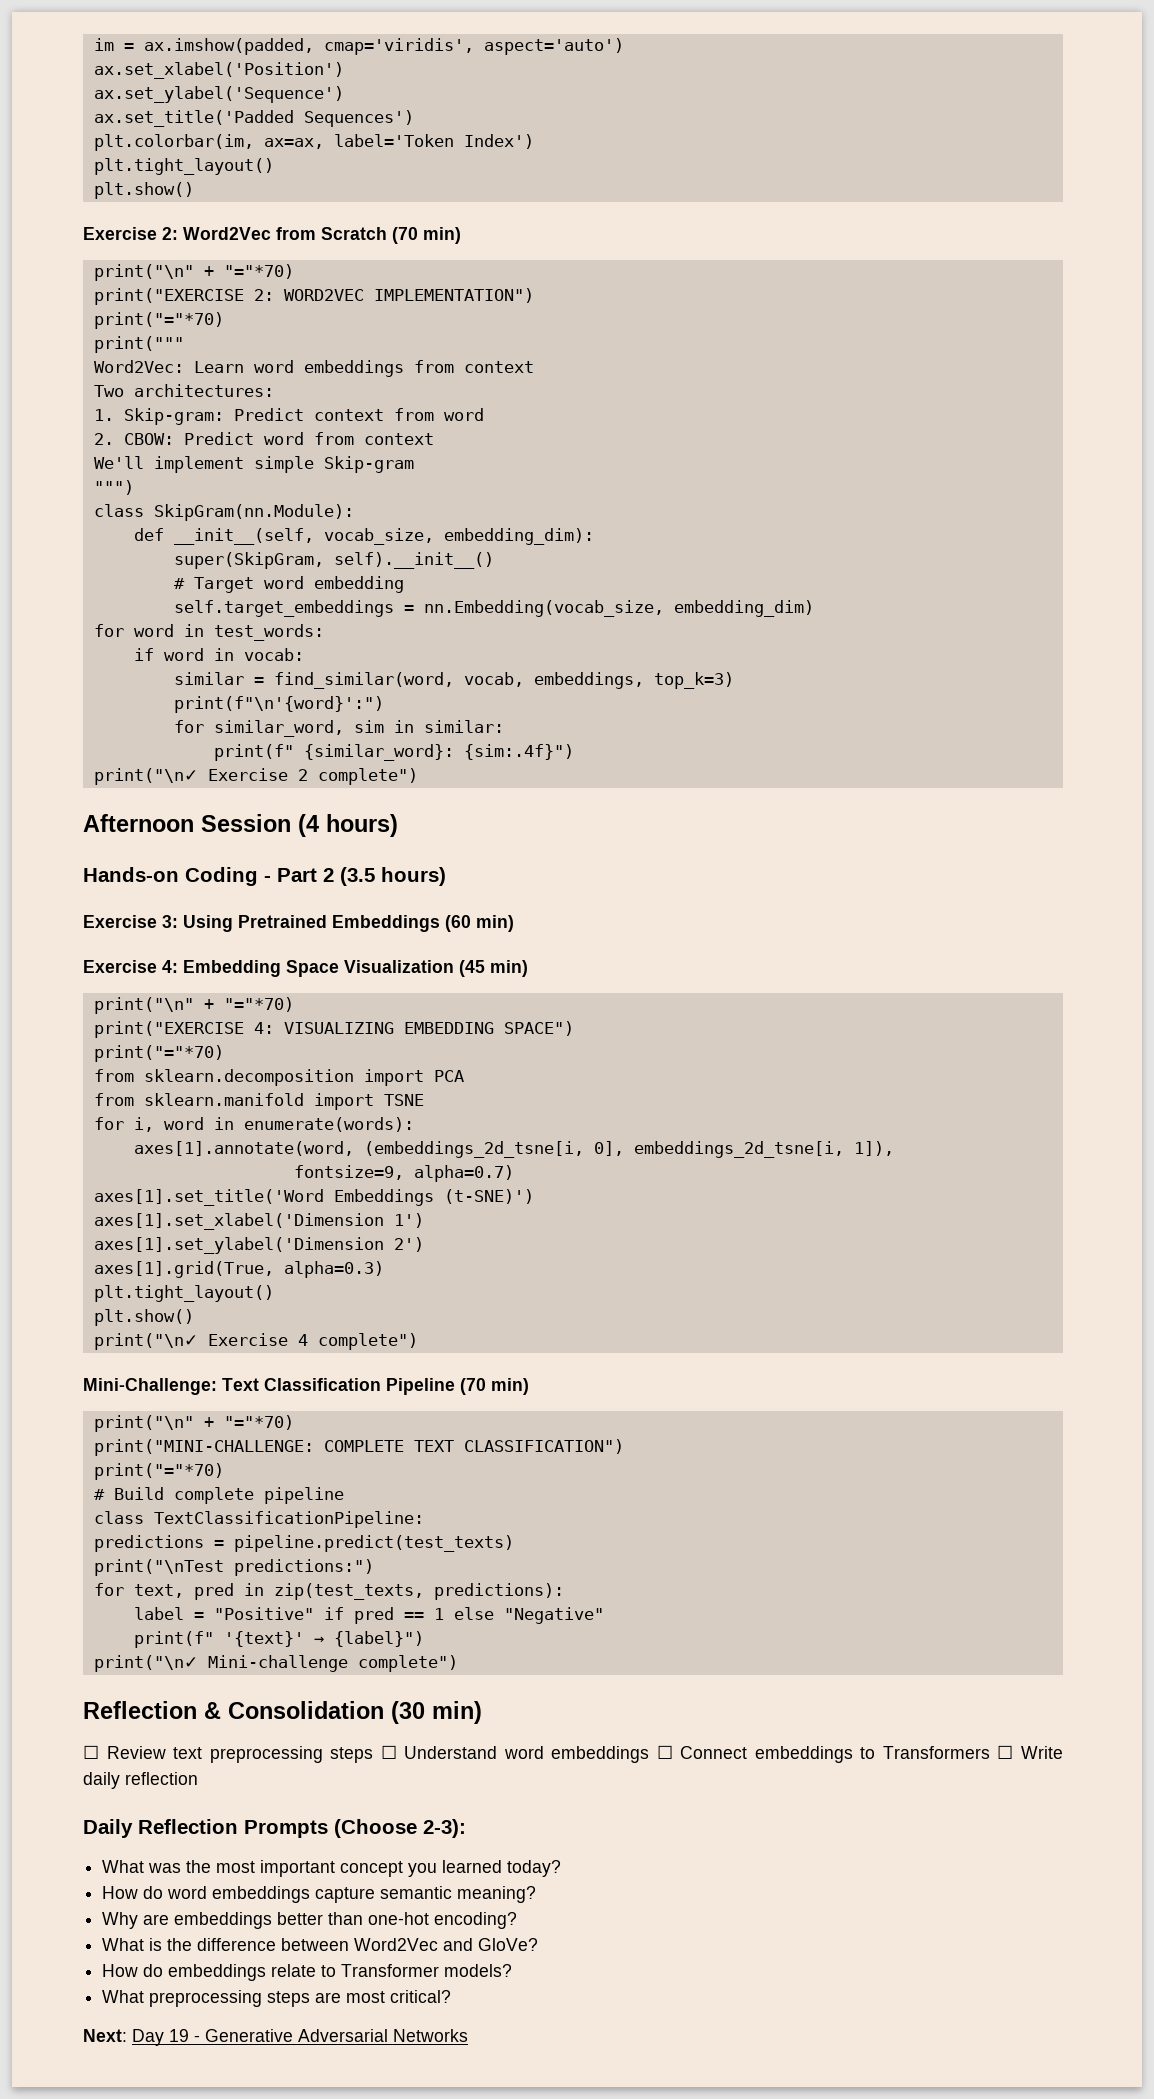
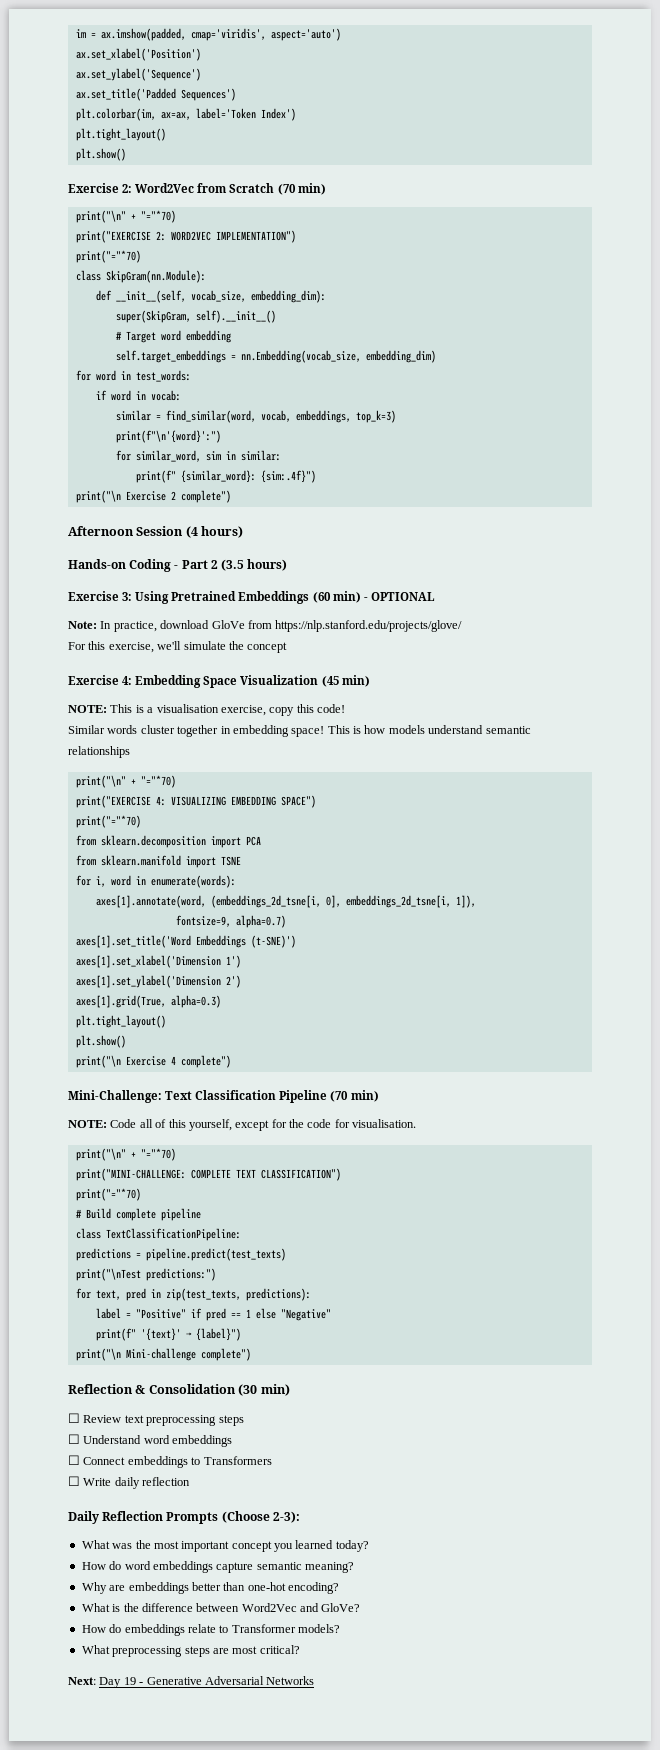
[93,336,184,353] [93,360,534,377] [93,384,274,397] [93,408,484,425] [93,432,434,445] [93,456,414,473] [93,480,134,495] // print(""" // Word2Vec: Learn word embeddings from context // Two architectures: // 1. Skip-gram: Predict context from word // 2. CBOW: Predict word from context // We'll implement simple Skip-gram // """) -> (141, 256) none
[93,768,198,785] print("\n✓ -> [75,490,121,503] print("\n
(514, 923) none -> [363,592,435,601] [68,620,463,632] [68,641,288,653] - OPTIONAL // Note: In practice, download GloVe from https://nlp.stanford.edu/projects/glove/ // For this exercise, we'll simulate the concept
(528, 968) none -> [68,704,345,716] [68,725,531,737] [68,746,130,758] // NOTE: This is a visualisation exercise, copy this code! // Similar words cluster together in embedding space! This is how models understand semantic relationships
[93,1333,198,1350] print("\n✓ -> [75,1055,121,1068] print("\n
(529, 1386) none -> [68,1119,417,1131] // NOTE: Code all of this yourself, except for the code for visualisation.
[93,1655,198,1672] print("\n✓ -> [75,1348,121,1361] print("\n
(374, 1755) none -> (244, 1420) //
(650, 1754) none -> (233, 1441) //
(990, 1752) none -> (272, 1460) //

